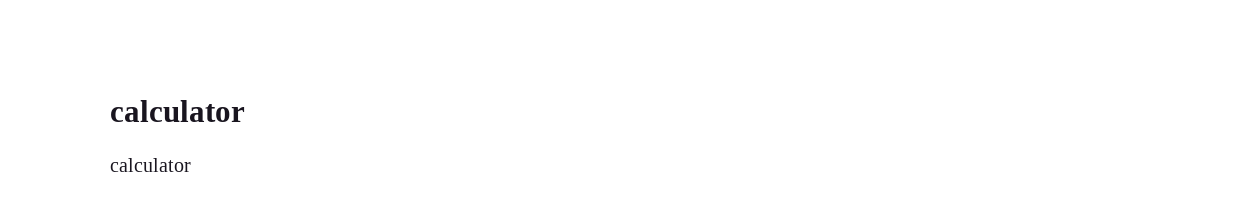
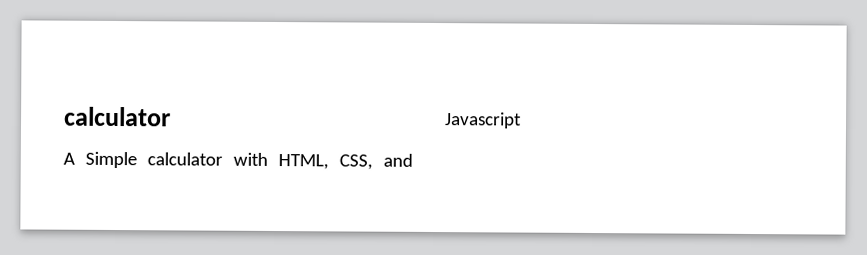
[110,158,191,172] calculator -> [63,151,413,170] [444,112,522,129] A Simple calculator with HTML, CSS, and Javascript

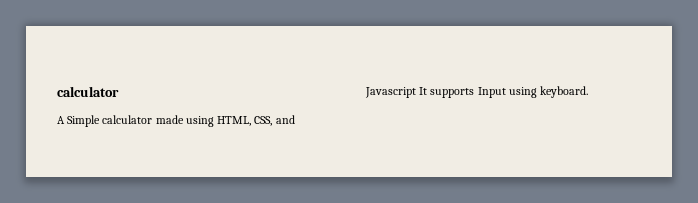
[233,152,268,166] with -> [155,115,214,127] made using
(522, 120) none -> [419,86,589,98] It supports Input using keyboard.

